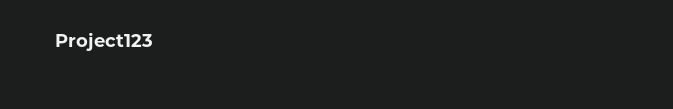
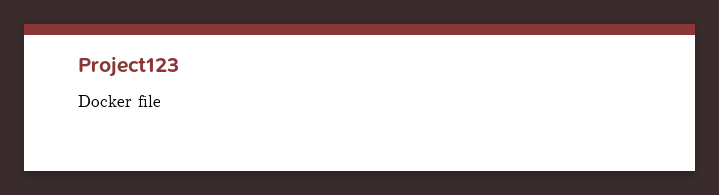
(153, 41) none -> [78,95,161,107] // Docker file

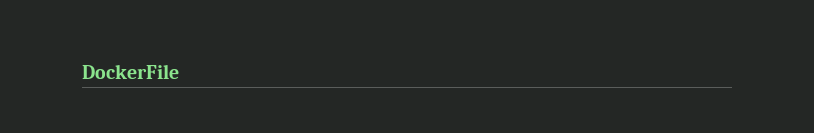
[78,56,179,77] [78,95,161,107] Project123 // Docker file -> [82,64,179,79] DockerFile

